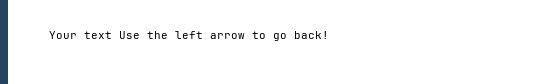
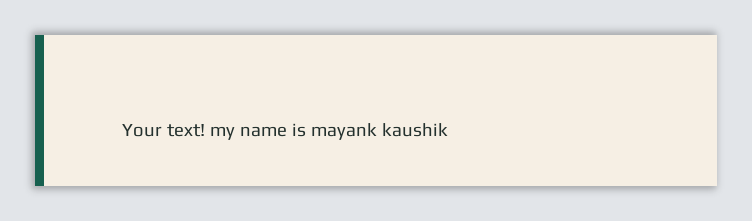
[84,31,329,41] text Use the left arrow to go back! -> [166,123,448,140] text! my name is mayank kaushik

